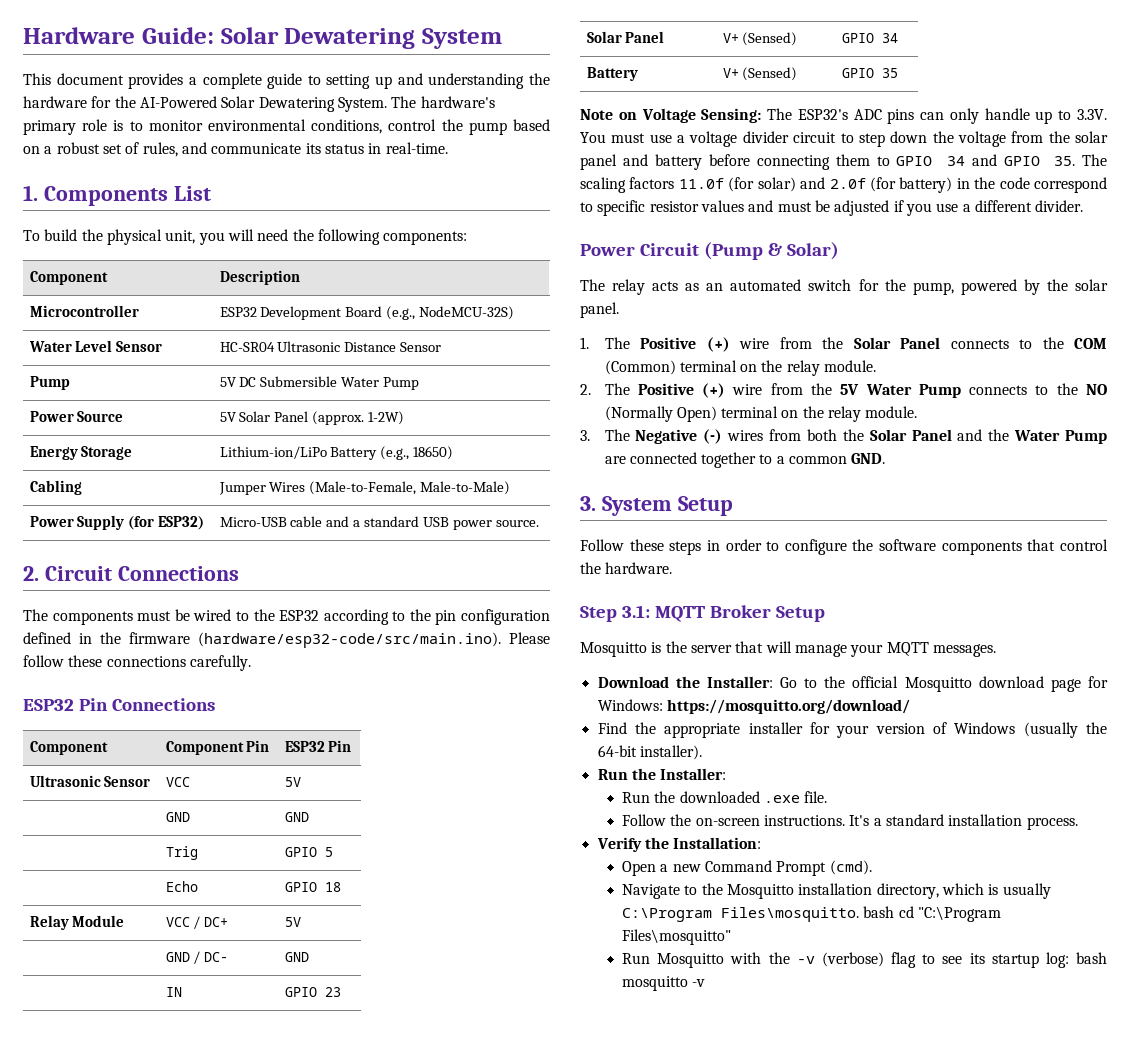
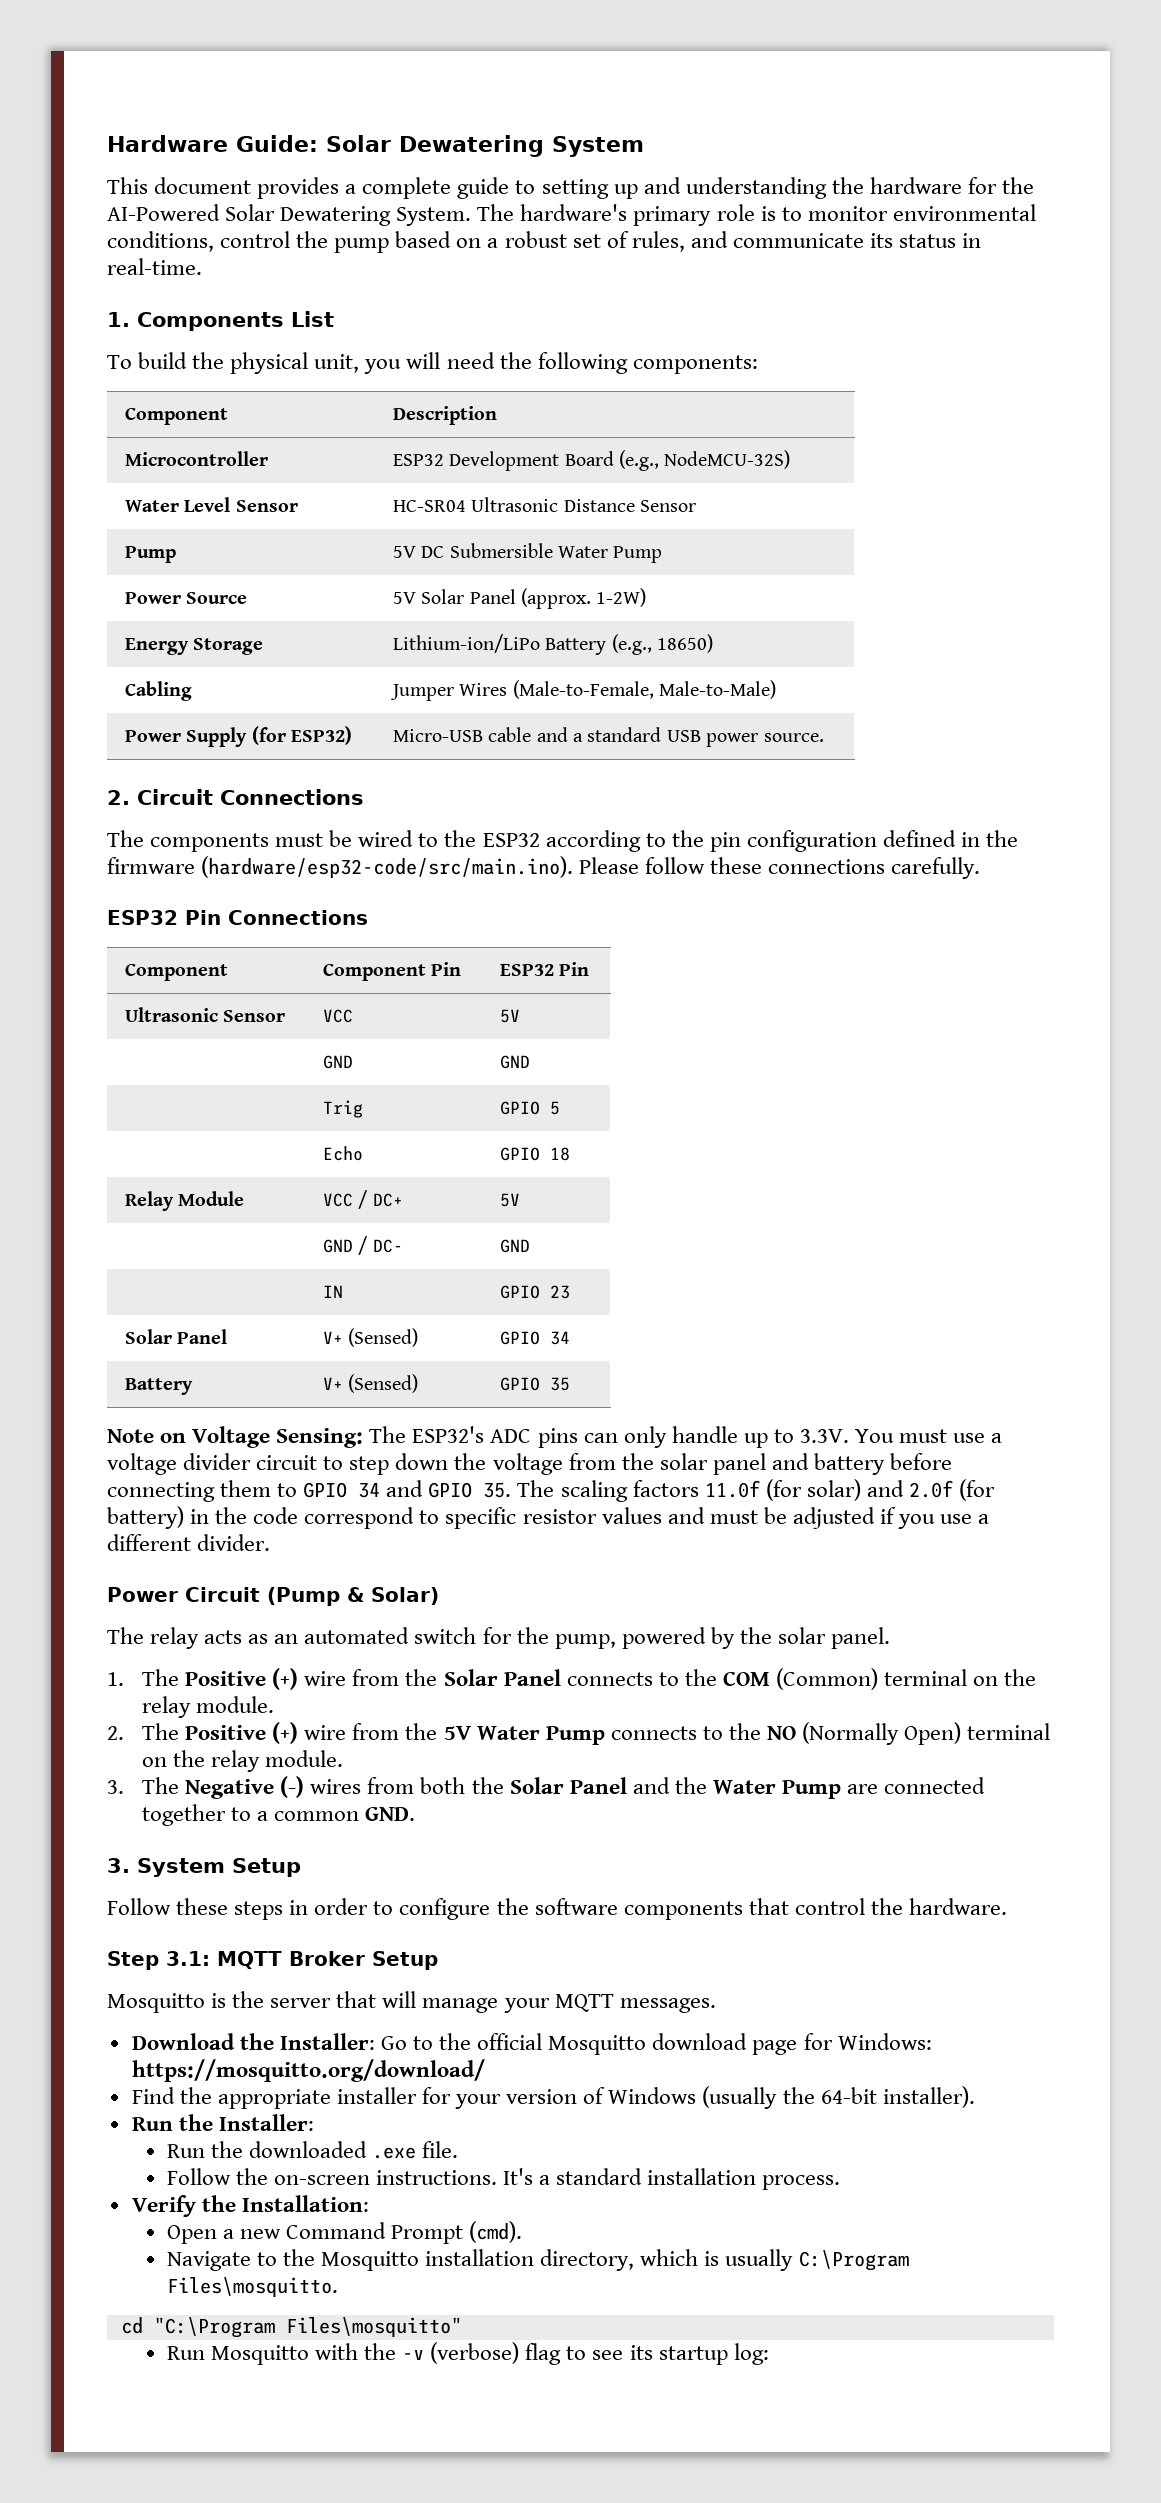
[863,906,895,918] bash -> (338, 2287) //
[1076,952,1107,964] [622,976,706,991] bash mosquitto -v -> (769, 2354) none

